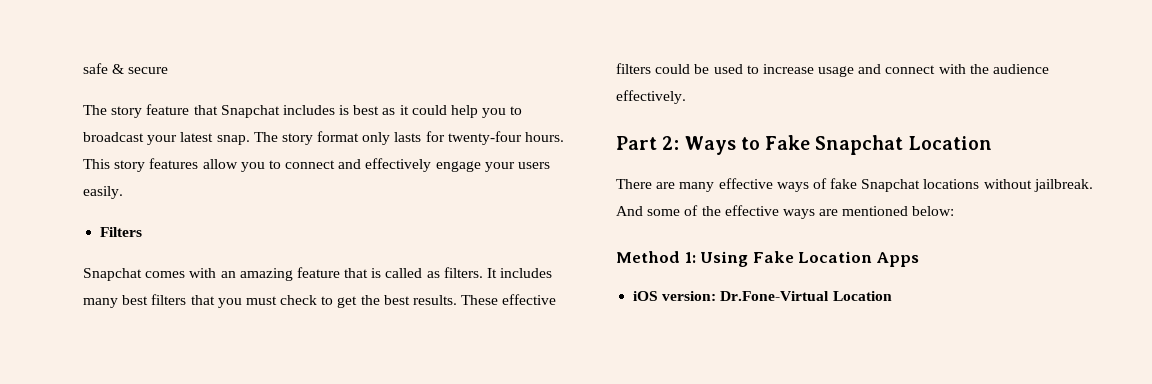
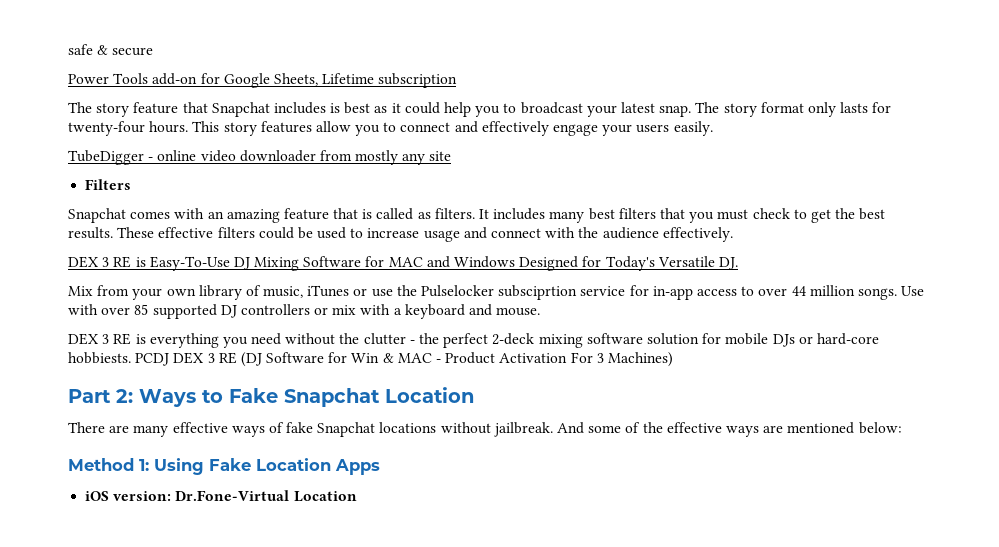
(169, 70) none -> [68,73,458,88] // Power Tools add-on for Google Sheets, Lifetime subscription
(123, 192) none -> [68,150,452,165] // TubeDigger - online video downloader from mostly any site
(686, 97) none -> [68,256,738,271] [68,285,925,300] [68,304,541,319] [68,333,879,348] [68,352,673,367] // DEX 3 RE is Easy-To-Use DJ Mixing Software for MAC and Windows Designed for Today's Versatile DJ. // Mix from your own library of music, iTunes or use the Pulselocker subsciprtion service for in-app access to over 44 million songs. Use with over 85 supported DJ controllers or mix with a keyboard and mouse. // DEX 3 RE is everything you need without the clutter - the perfect 2-deck mixing software solution for mobile DJs or hard-core hobbiests. PCDJ DEX 3 RE (DJ Software for Win & MAC - Product Activation For 3 Machines)

